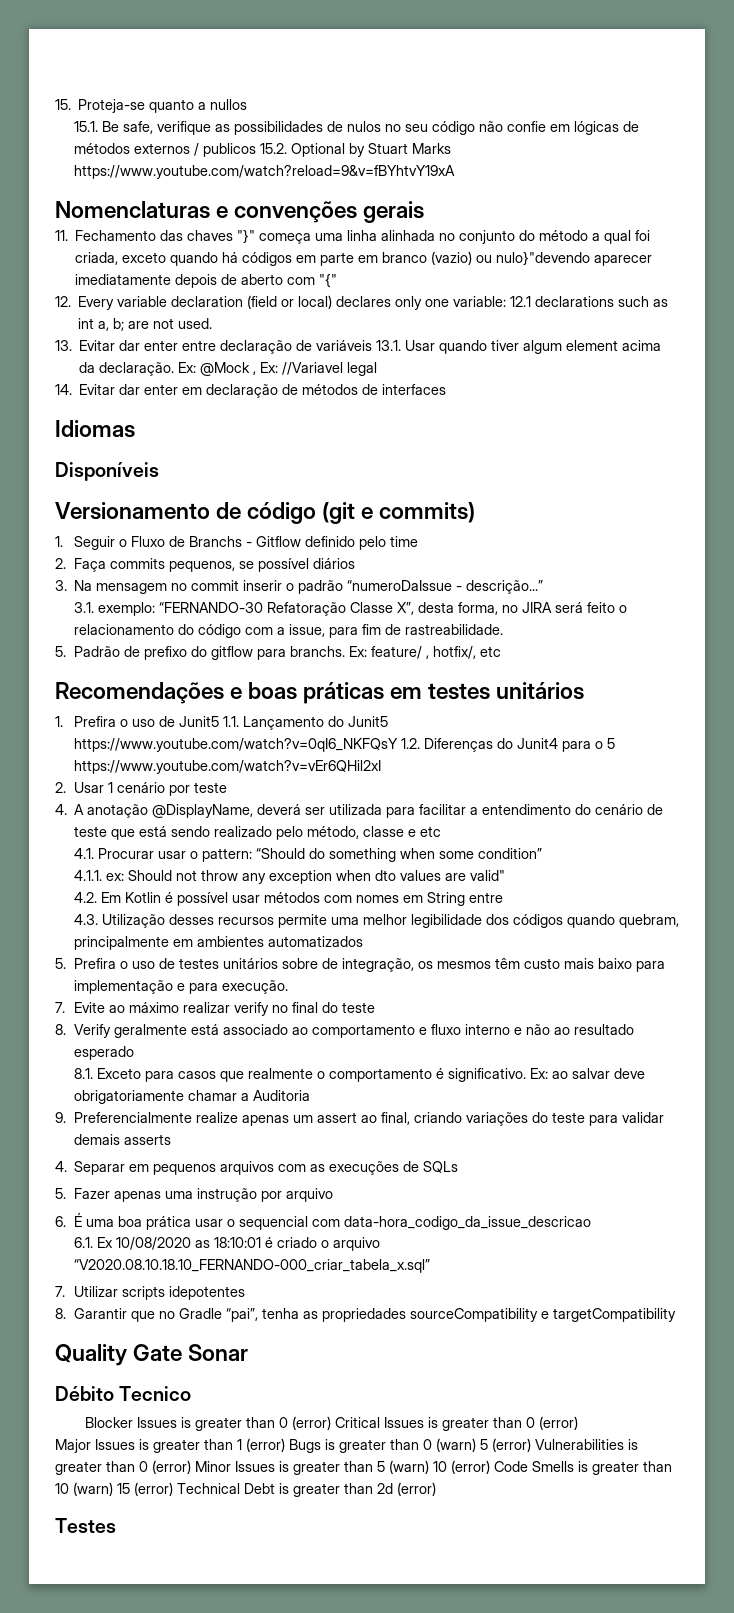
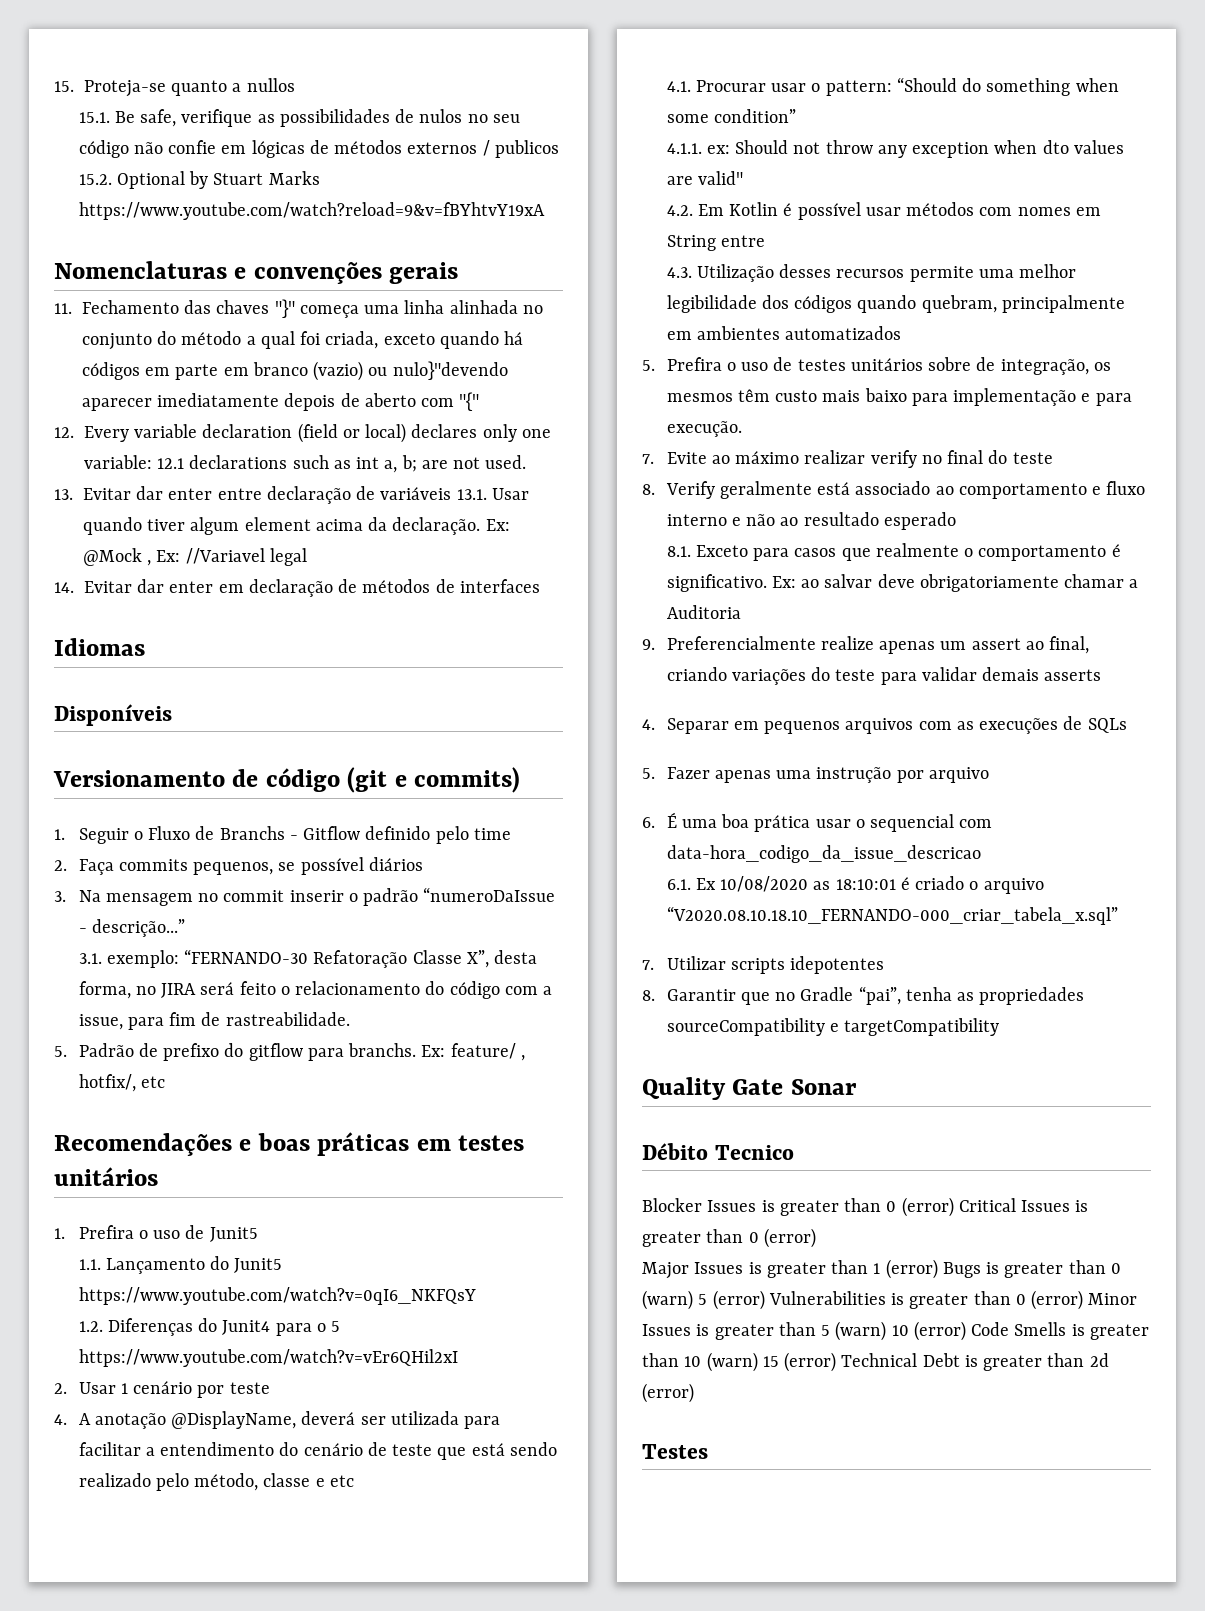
(219, 721) none -> (258, 1234) //
(398, 745) none -> (476, 1296) //

